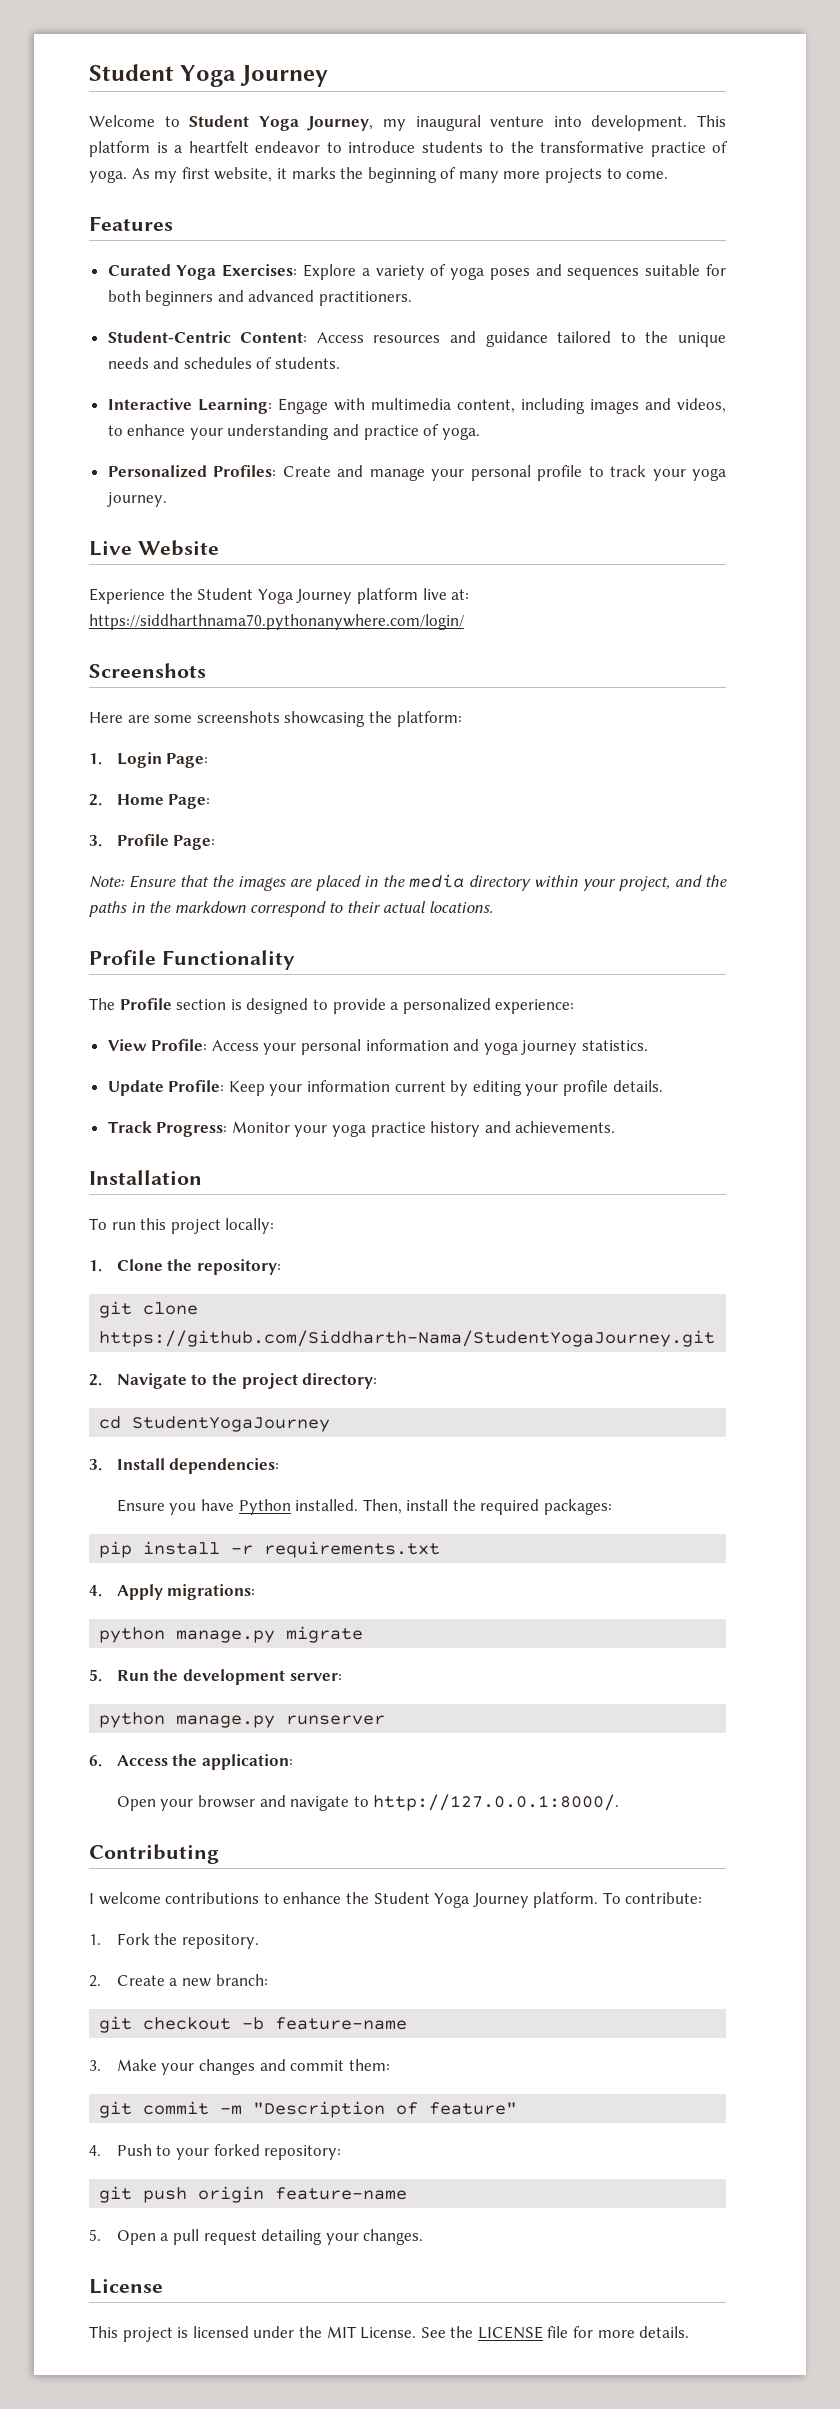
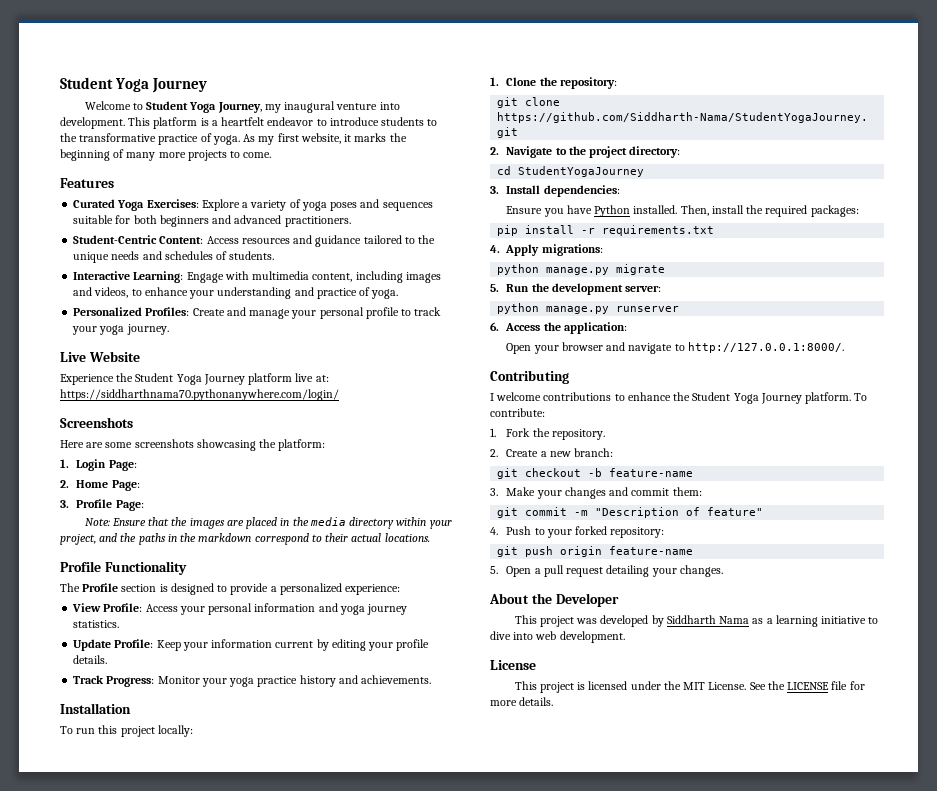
(424, 2237) none -> [489,593,619,607] [514,615,879,627] [490,631,625,643] // About the Developer // This project was developed by Siddharth Nama as a learning initiative to dive into web development.

